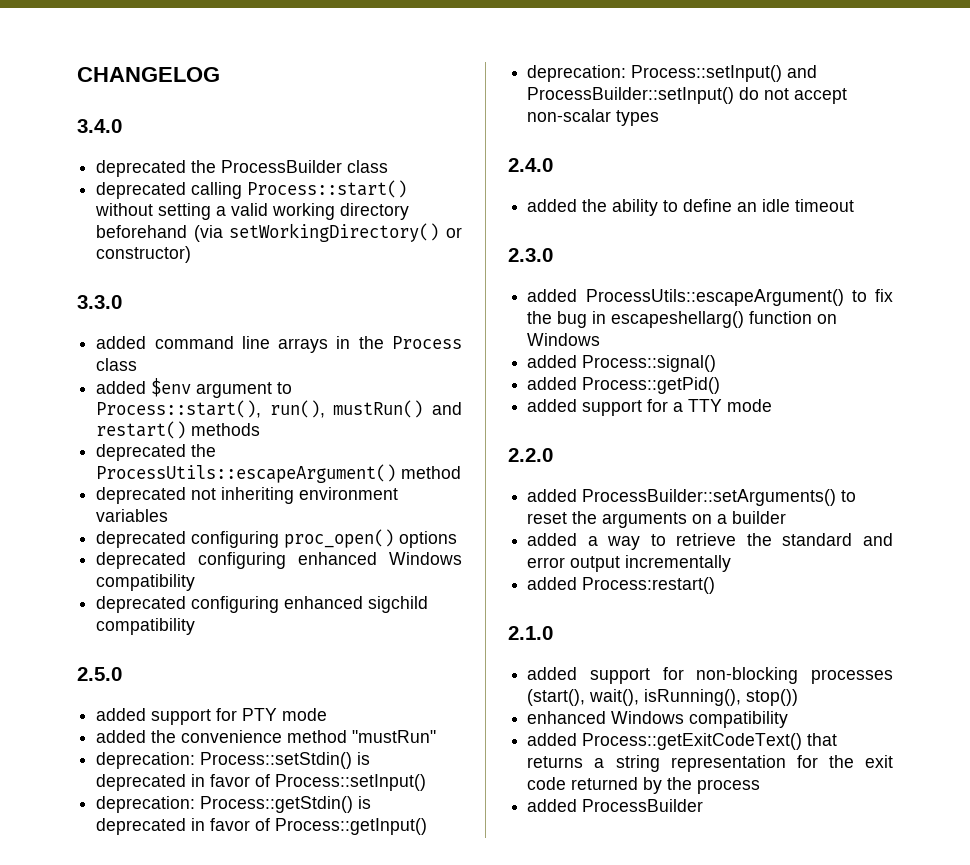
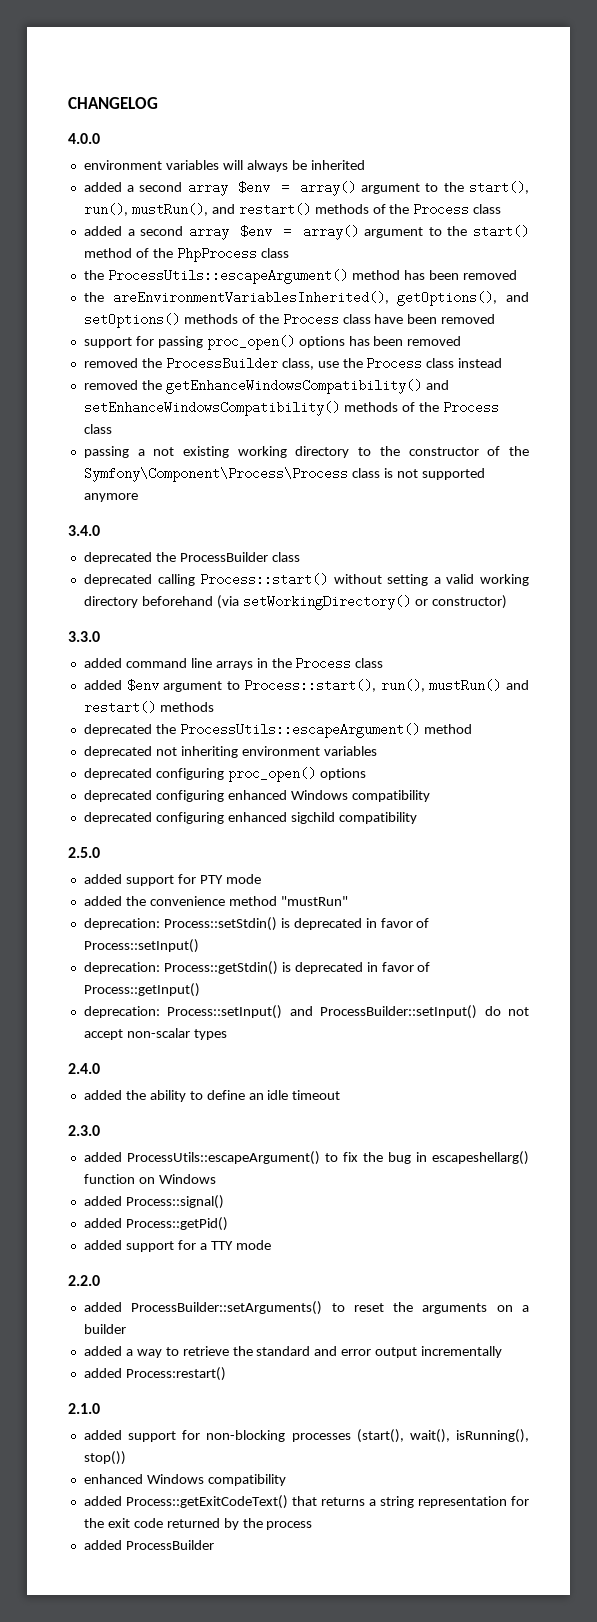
(220, 74) none -> [68,133,100,144] [83,160,365,172] [83,181,529,196] [83,203,502,216] [83,225,529,240] [83,247,289,262] [83,269,517,284] [83,291,529,306] [83,313,496,328] [83,335,462,350] [83,357,503,370] [83,379,449,394] [83,401,499,416] [83,424,112,434] [83,446,529,458] [83,467,485,482] [83,493,138,502] // 4.0.0 // environment variables will always be inherited // added a second array $env = array() argument to the start(), run(), mustRun(), and restart() methods of the Process class // added a second array $env = array() argument to the start() method of the PhpProcess class // the ProcessUtils::escapeArgument() method has been removed // the areEnvironmentVariablesInherited(), getOptions(), and setOptions() methods of the Process class have been removed // support for passing proc_open() options has been removed // removed the ProcessBuilder class, use the Process class instead // removed the getEnhanceWindowsCompatibility() and setEnhanceWindowsCompatibility() methods of the Process class // passing a not existing working directory to the constructor of the Symfony\Component\Process\Process class is not supported anymore

